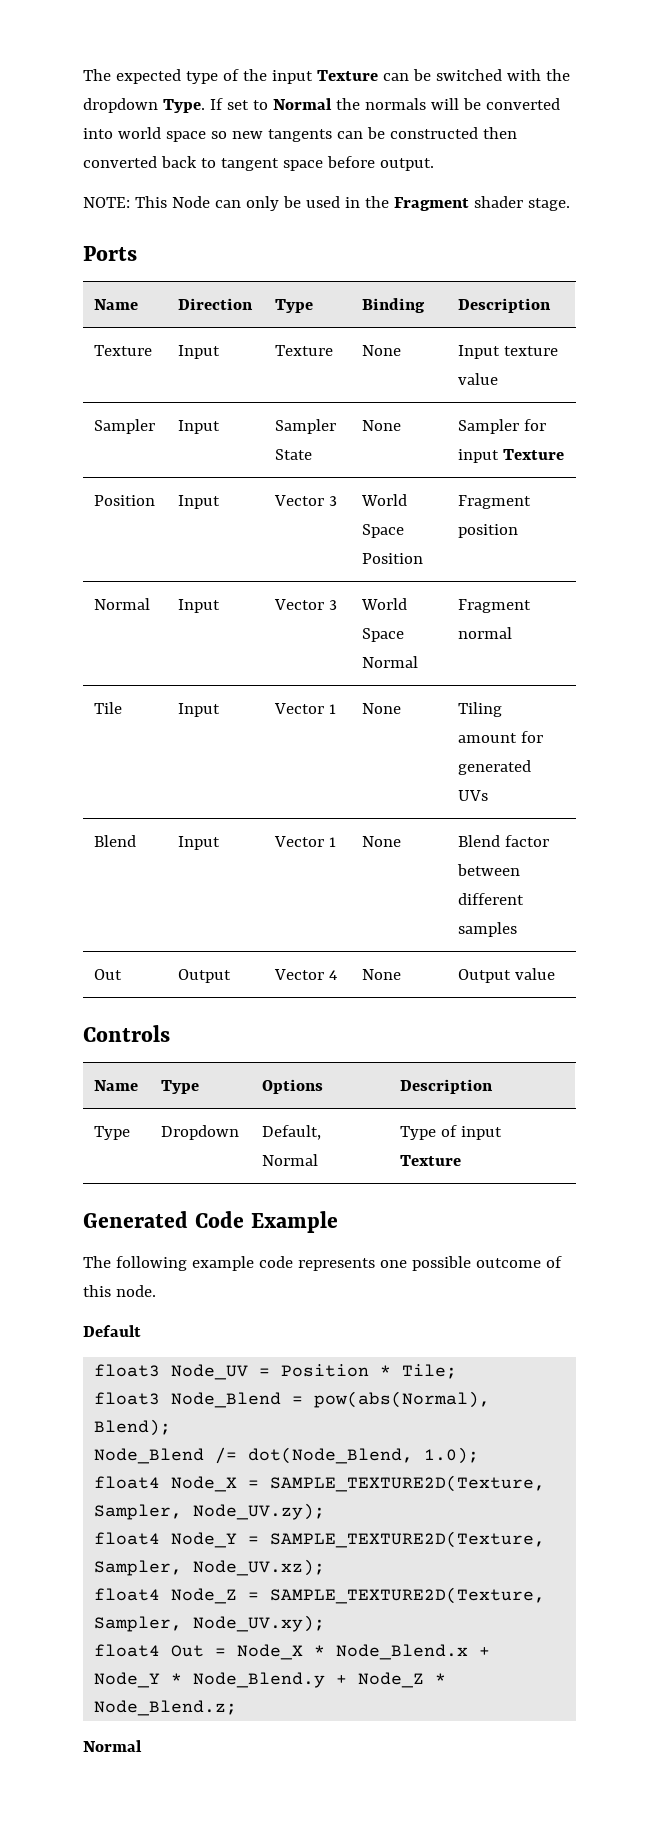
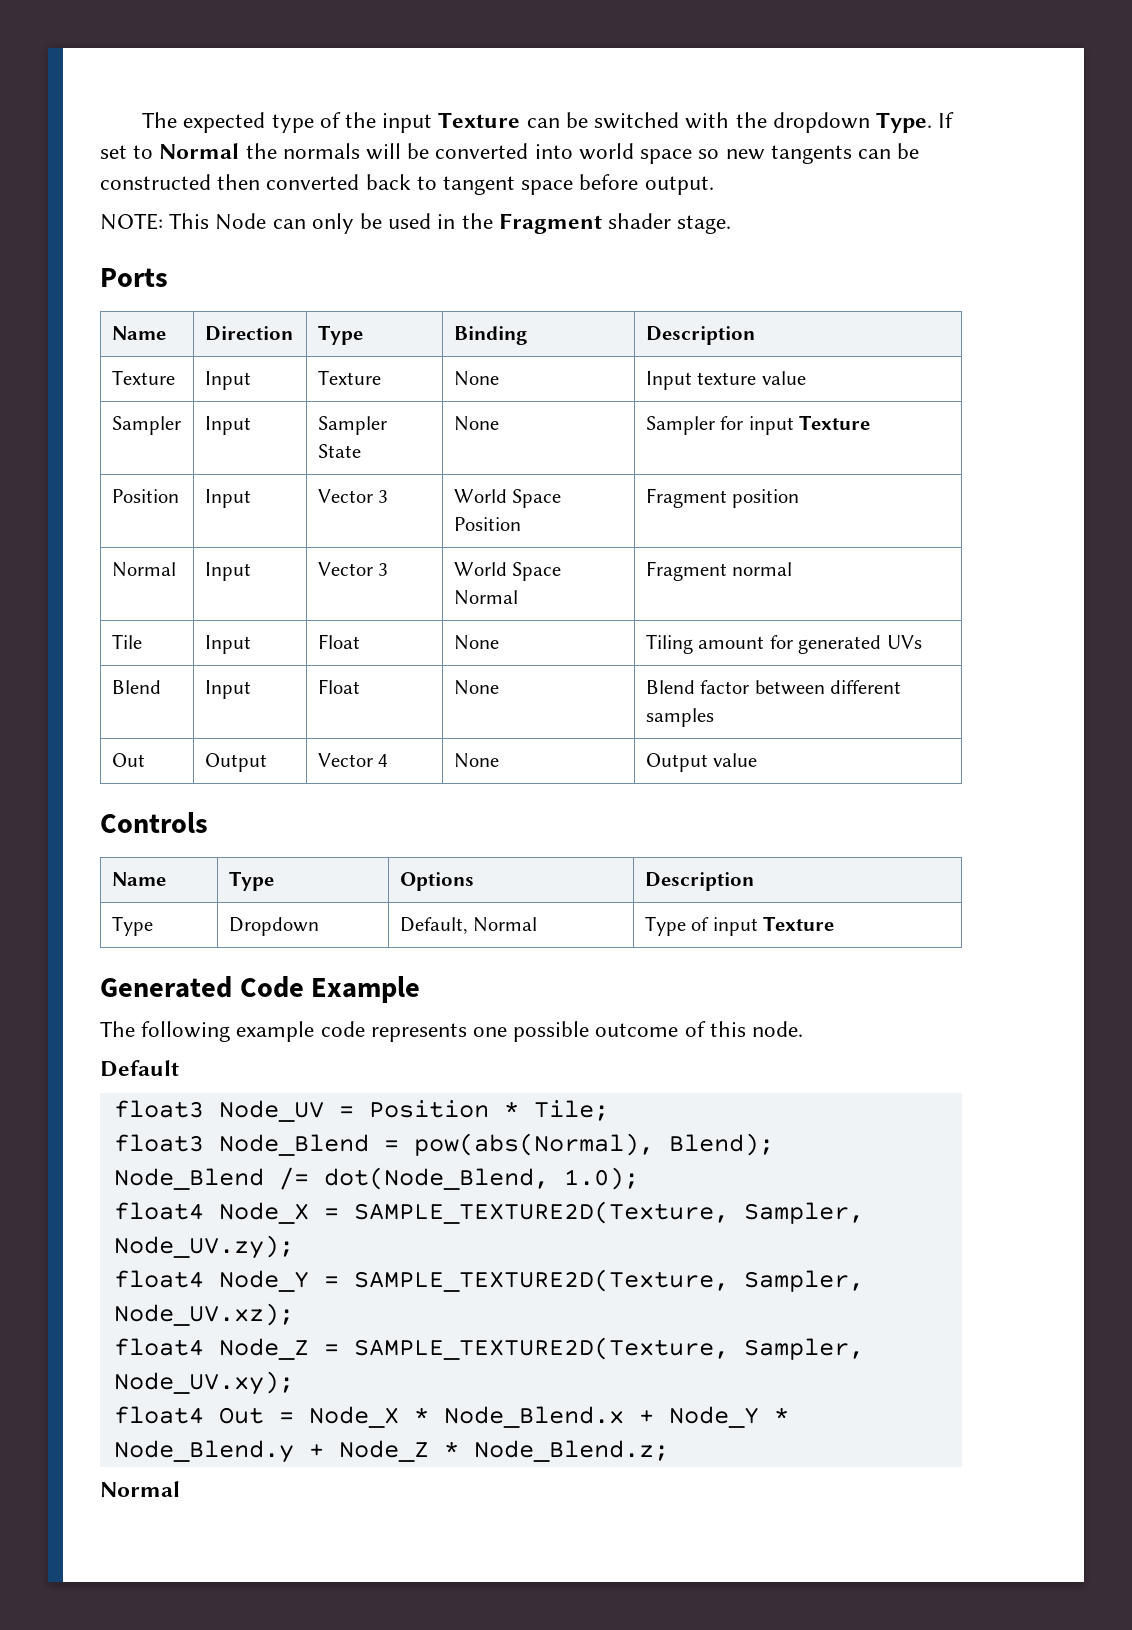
[274,703,337,714] Vector 1 -> [317,634,360,649] Float
[274,836,337,847] Vector 1 -> [317,679,360,694] Float

